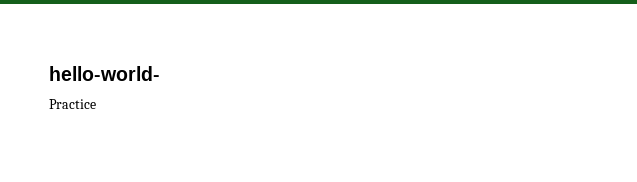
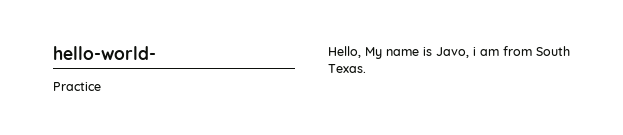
(96, 104) none -> [328,46,570,59] [328,64,366,73] // Hello, My name is Javo, i am from South Texas.

